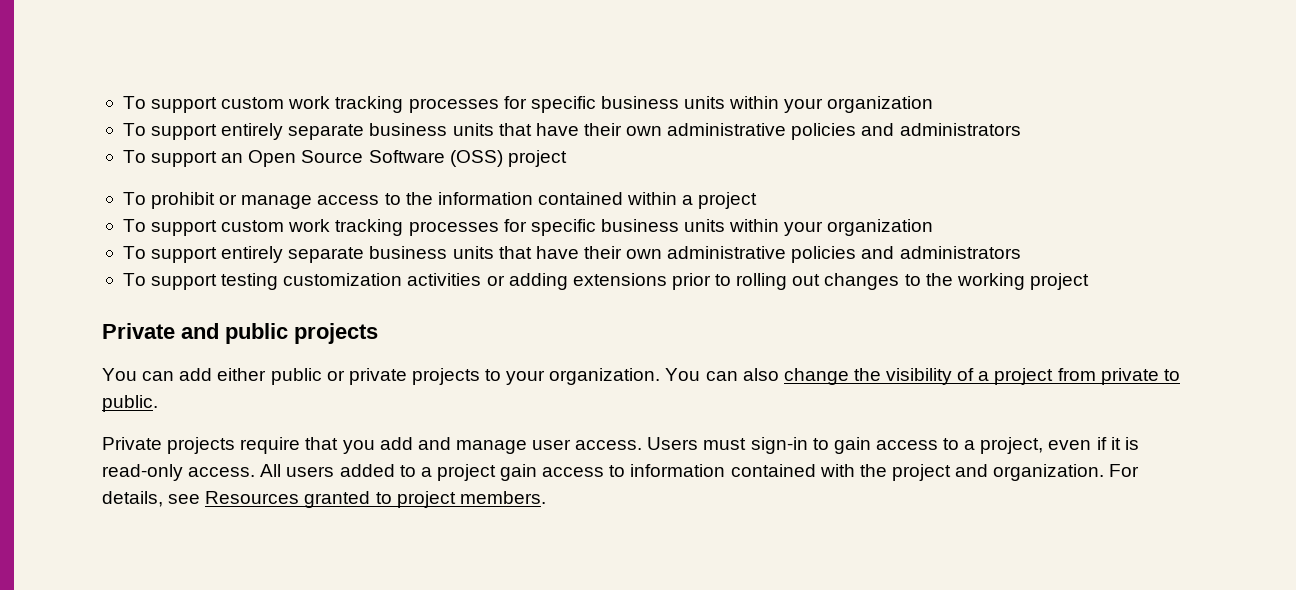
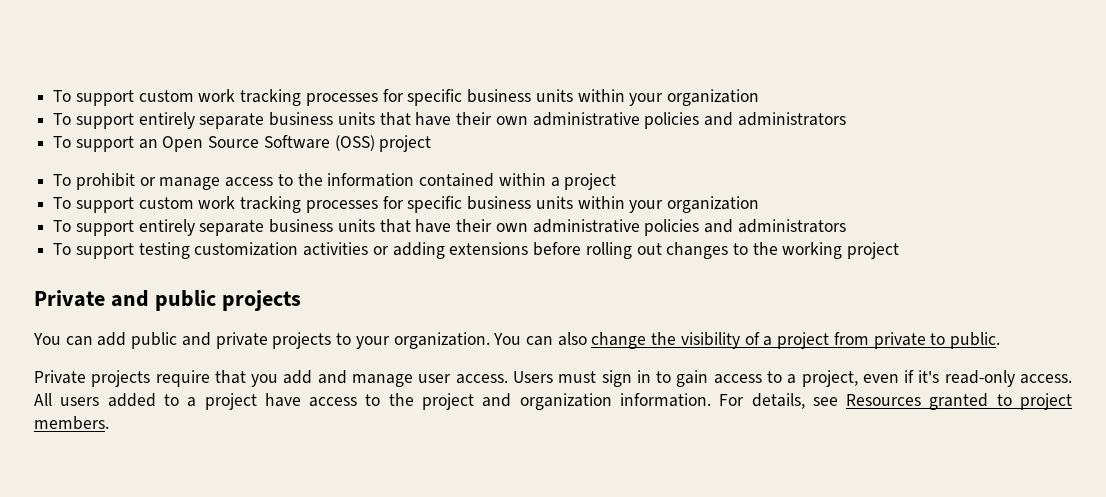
[671,273,732,290] prior to -> [533,242,582,256] before
[217,368,345,385] either public or -> [131,332,211,349] public and
[750,437,808,454] sign-in -> [601,370,651,387] sign in
[1110,437,1139,450] it is -> [918,370,940,383] it's
[500,464,855,481] gain access to information contained with -> [264,393,381,407] have access to
[993,464,1105,481] organization. -> [519,393,711,410] organization information.

